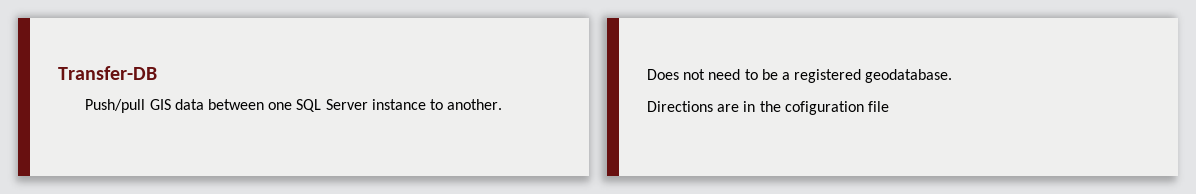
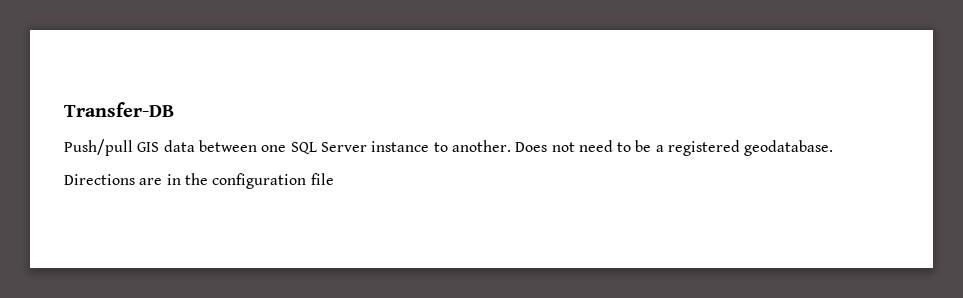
[784,101,864,115] cofiguration -> [212,173,307,189] configuration

